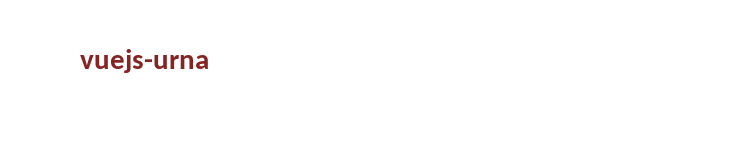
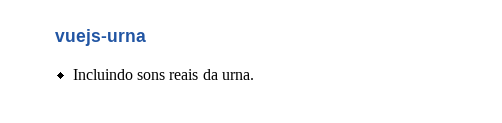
(209, 61) none -> [72,69,254,80] // Incluindo sons reais da urna.

